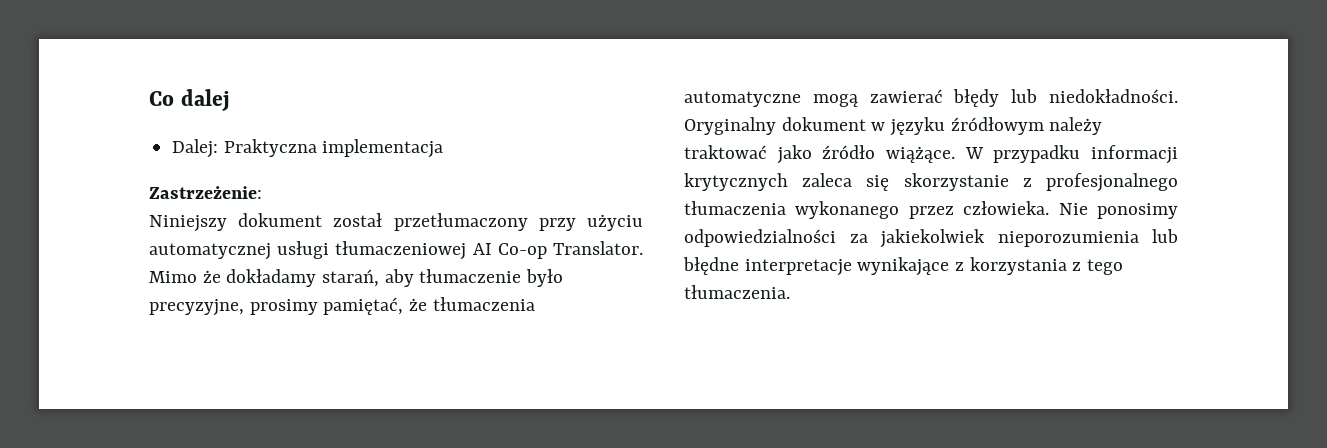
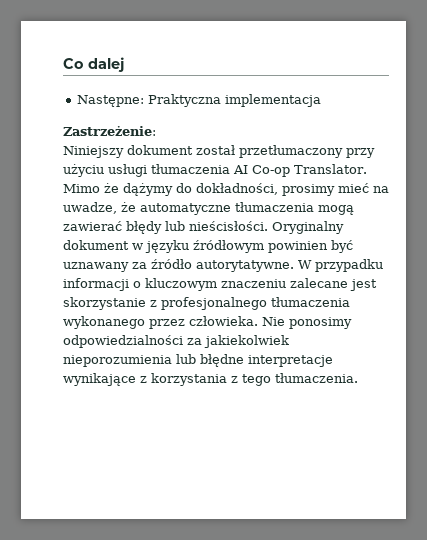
[172,139,219,158] Dalej: -> [76,95,144,107] Następne:
[149,241,467,260] automatycznej usługi tłumaczeniowej -> [108,164,230,177] usługi tłumaczenia
[226,269,564,287] [149,297,535,316] [684,91,801,107] dokładamy starań, aby tłumaczenie było precyzyjne, prosimy pamiętać, że tłumaczenia automatyczne -> [123,183,389,196] [63,202,314,215] dążymy do dokładności, prosimy mieć na uwadze, że automatyczne tłumaczenia
[1049,89,1178,103] niedokładności. -> [189,221,268,231] nieścisłości.
[1049,117,1103,135] [684,145,1178,164] [684,173,890,191] należy traktować jako źródło wiążące. W przypadku informacji krytycznych zaleca się -> [268,240,353,253] [63,259,383,272] [63,278,377,291] powinien być uznawany za źródło autorytatywne. W przypadku informacji o kluczowym znaczeniu zalecane jest

